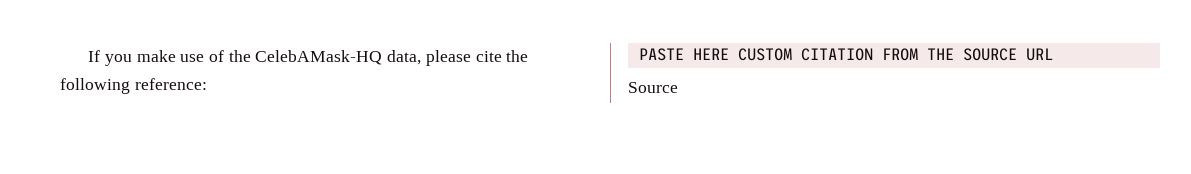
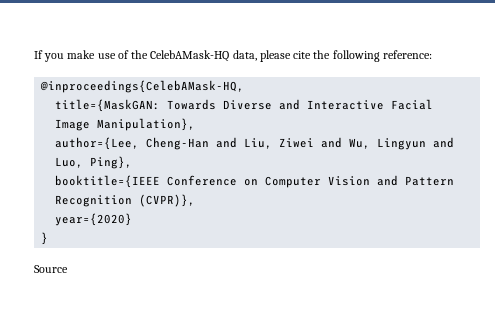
[638,48,1053,61] PASTE HERE CUSTOM CITATION FROM THE SOURCE URL -> [40,80,245,93] [55,99,434,112] [55,118,196,131] [55,137,455,150] [55,156,133,169] [55,175,455,188] [55,194,196,207] [55,213,133,226] [41,232,49,245] @inproceedings{CelebAMask-HQ, // title={MaskGAN: Towards Diverse and Interactive Facial Image Manipulation}, // author={Lee, Cheng-Han and Liu, Ziwei and Wu, Lingyun and Luo, Ping}, // booktitle={IEEE Conference on Computer Vision and Pattern Recognition (CVPR)}, // year={2020} // }

